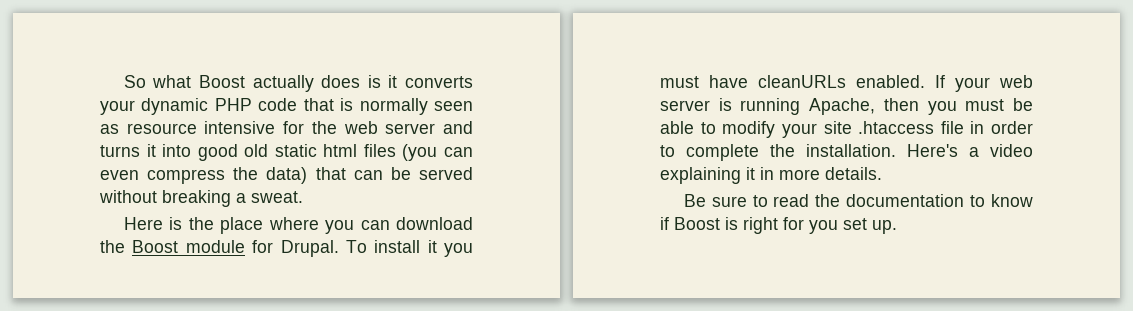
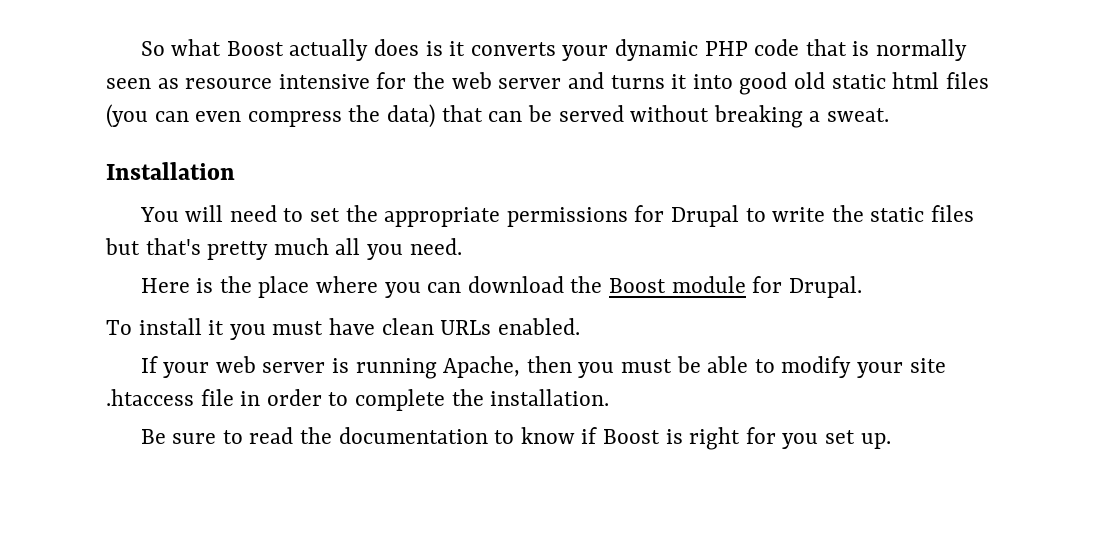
(303, 197) none -> [106,162,235,180] [139,205,975,227] [105,238,462,260] // Installation // You will need to set the appropriate permissions for Drupal to write the static files but that's pretty much all you need.
(339, 248) none -> (862, 287) //
[758,75,846,88] cleanURLs -> [381,318,492,335] clean URLs
(925, 81) none -> (580, 326) //
[907,144,1033,157] [660,167,882,184] Here's a video explaining it in more details. -> (610, 397) none

